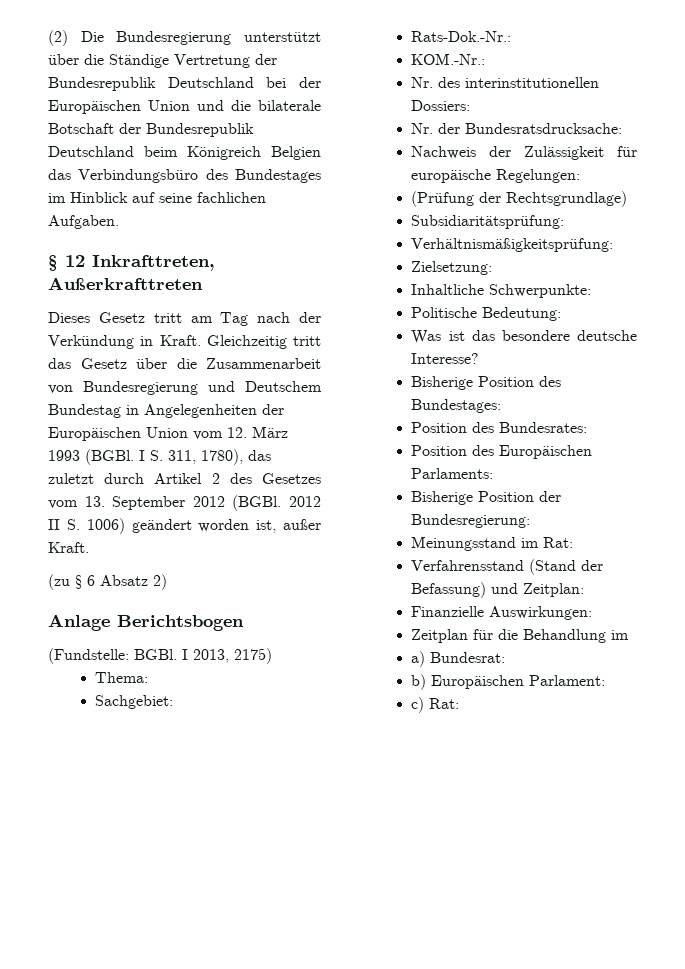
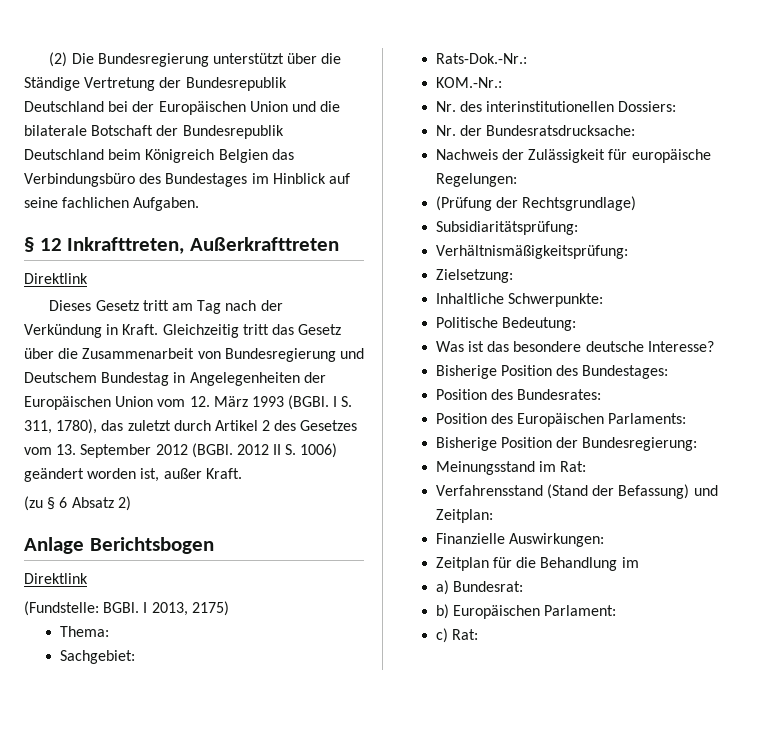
(203, 283) none -> [24,273,88,284] // Direktlink
(244, 623) none -> [24,573,88,584] // Direktlink

